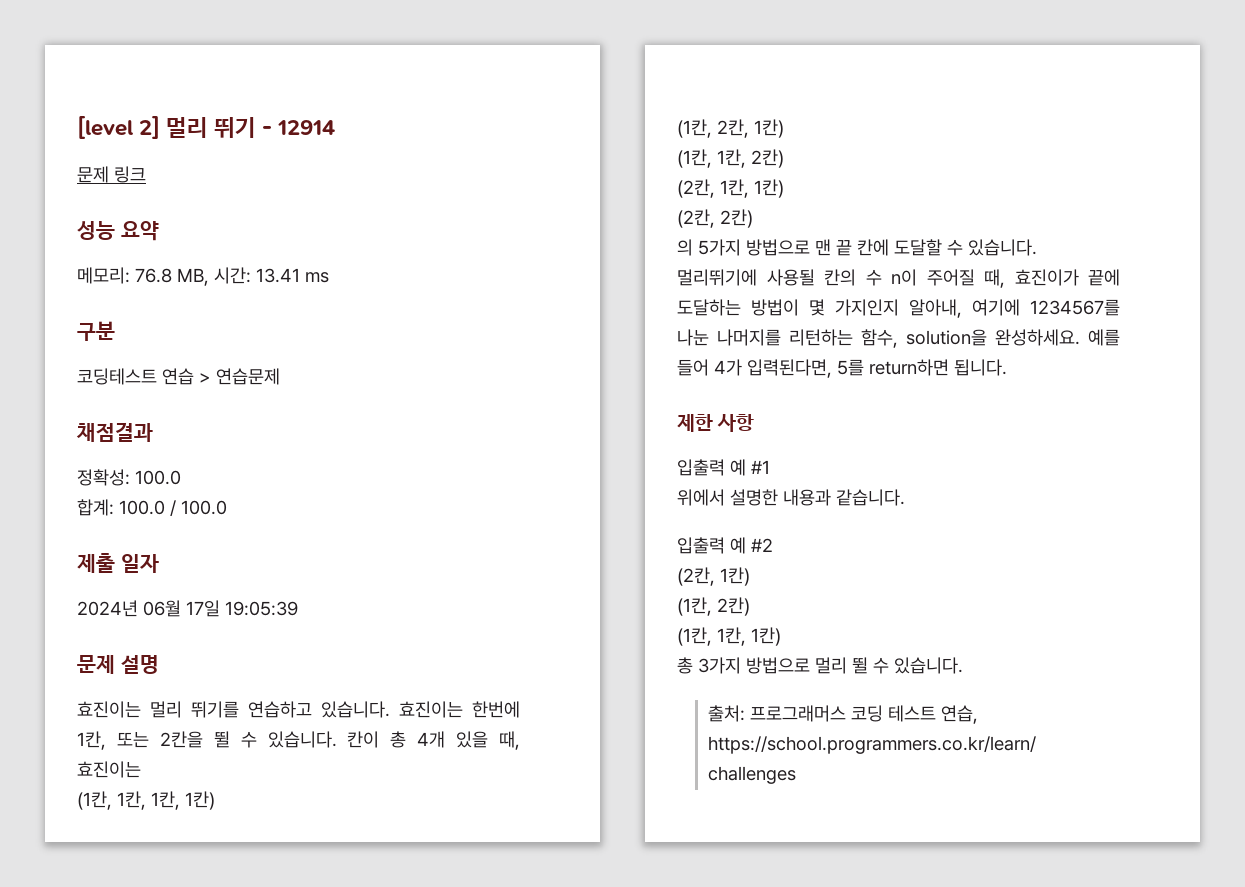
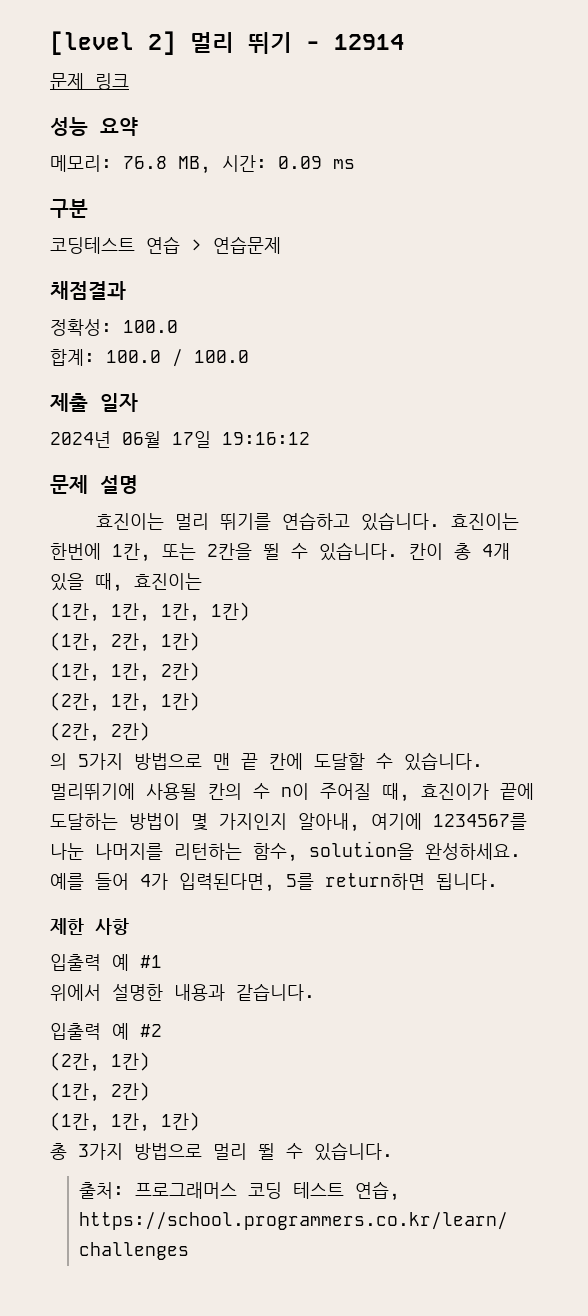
[256,268,300,283] 13.41 -> [278,156,322,169] 0.09
[225,601,298,616] 19:05:39 -> [222,432,310,445] 19:16:12

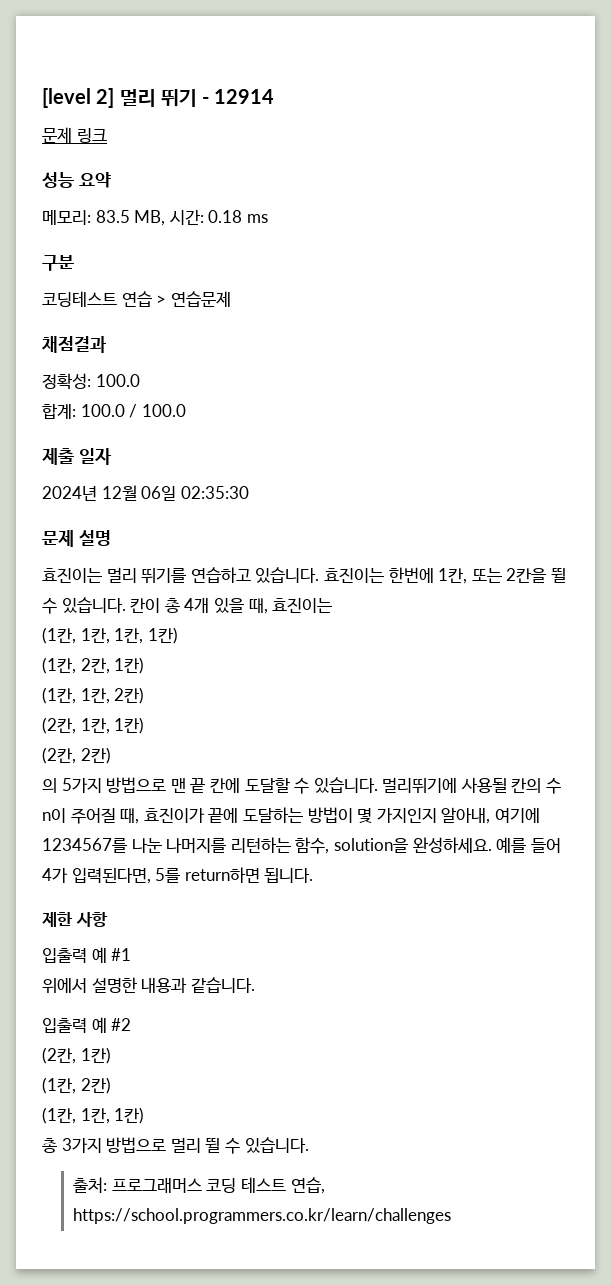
[123,156,167,169] 76.8 -> [95,210,130,223] 83.5
[278,156,322,169] 0.09 -> [208,210,243,223] 0.18
[122,431,310,448] 06월 17일 19:16:12 -> [101,485,249,501] 12월 06일 02:35:30

